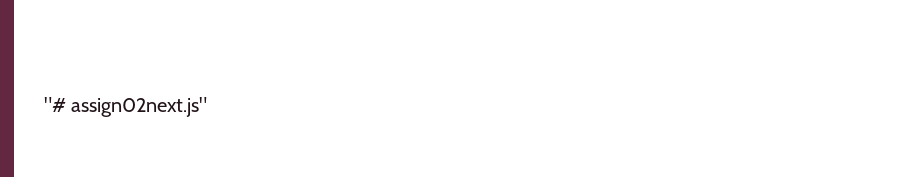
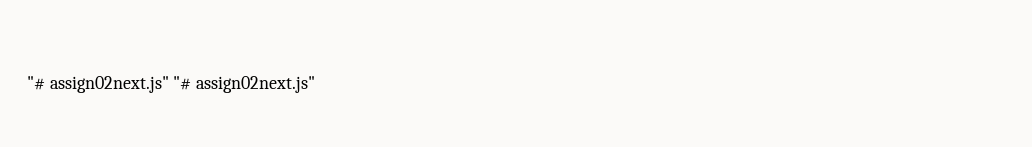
[44,97,208,117] "# assign02next.js" -> [27,76,316,93] "# assign02next.js" "# assign02next.js"

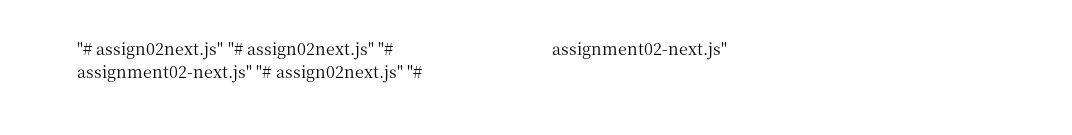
(316, 84) none -> [378,42,394,55] [77,65,422,83] [552,42,727,60] "# assignment02-next.js" "# assign02next.js" "# assignment02-next.js"

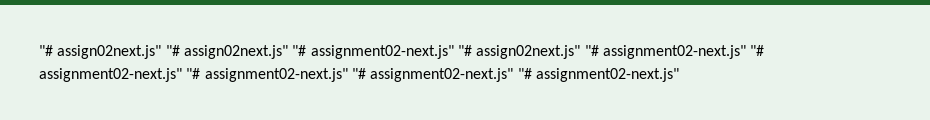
(727, 51) none -> [750,45,765,56] [39,68,679,82] "# assignment02-next.js" "# assignment02-next.js" "# assignment02-next.js" "# assignment02-next.js"

